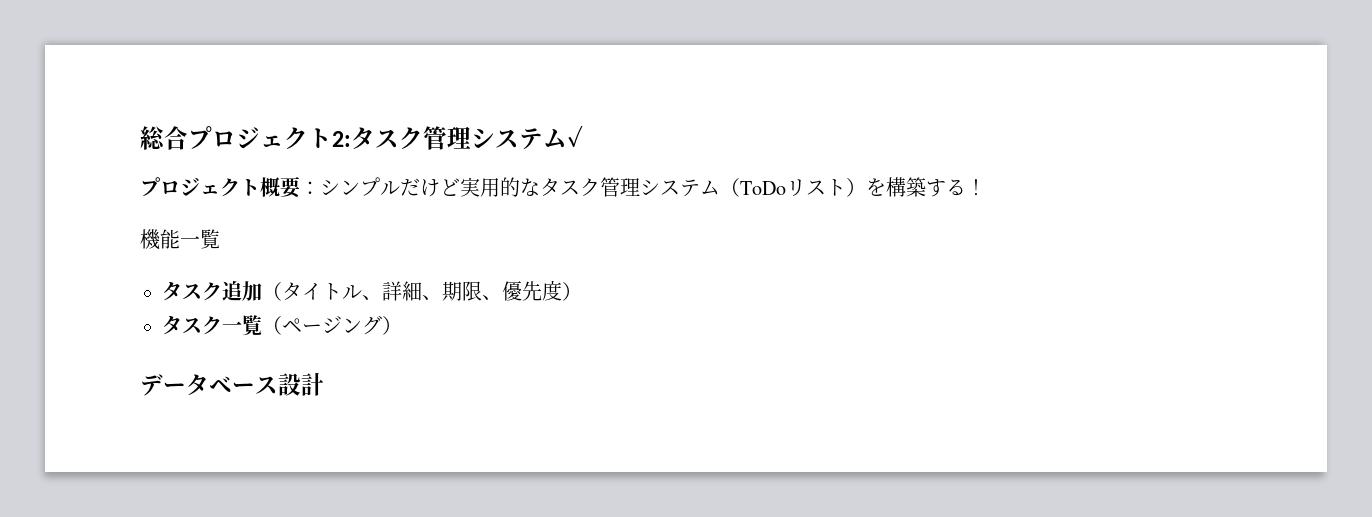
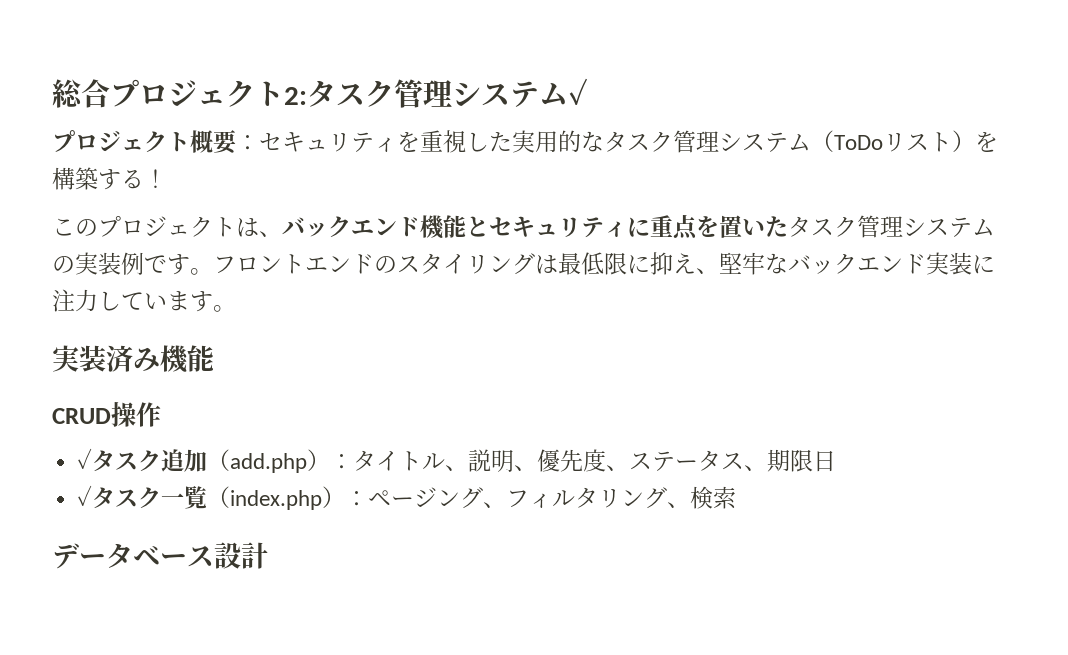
[320,177,460,197] シンプルだけど -> [259,130,512,153] セキュリティを重視した
[140,229,220,250] 機能一覧 // -> [52,214,995,240] [52,252,995,275] [52,289,236,312] [52,345,214,373] [52,402,161,427] [77,448,93,469] このプロジェクトは、バックエンド機能とセキュリティに重点を置いたタスク管理システムの実装例です。フロントエンドのスタイリングは最低限に抑え、堅牢なバックエンド実装に注力しています。 // 実装済み機能 // CRUD操作 // ✓
(282, 291) none -> [230,449,354,473] add.php）：
[382,280,582,301] 詳細、期限、優先度） // -> [468,449,837,472] [77,485,93,506] 説明、優先度、ステータス、期限日 // ✓
(282, 325) none -> [230,486,369,510] index.php）：
[382,316,402,335] ） -> [483,486,737,509] 、フィルタリング、検索

